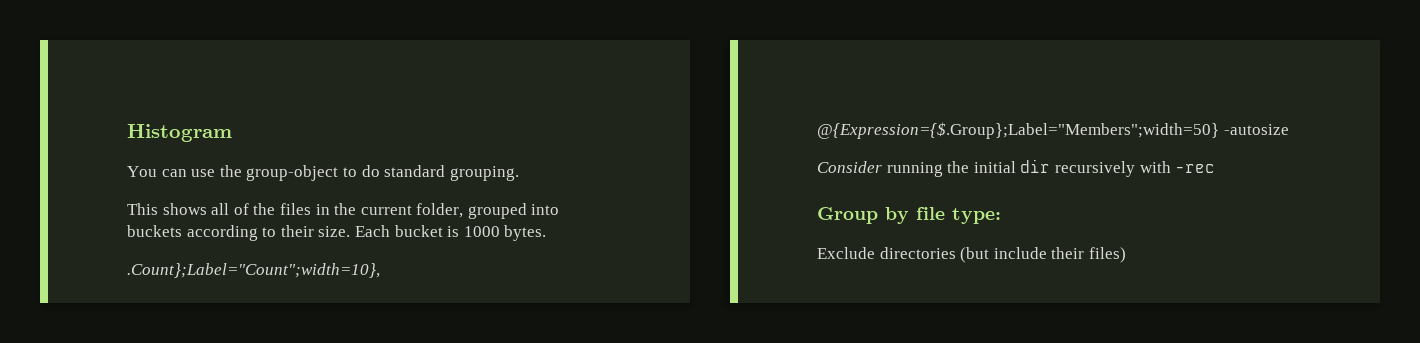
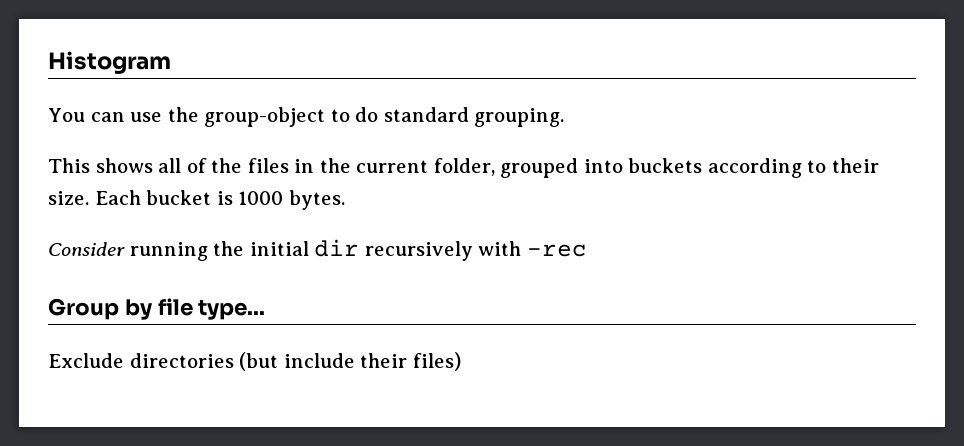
[127,263,380,278] [817,122,1289,139] // .Count};Label="Count";width=10}, @{Expression={$.Group};Label="Members";width=50} -autosize -> (345, 200) none
[952,208,1001,224] type: -> [198,300,266,320] type...

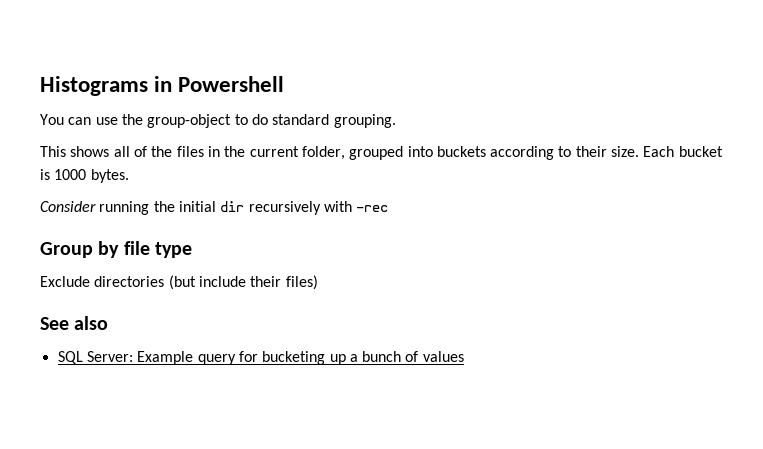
[48,51,171,74] Histogram -> [40,76,285,96] Histograms in Powershell
[198,300,266,320] type... -> [155,242,193,258] type
(461, 361) none -> [40,316,109,330] [57,351,464,365] // See also // SQL Server: Example query for bucketing up a bunch of values

